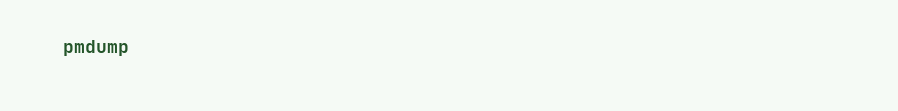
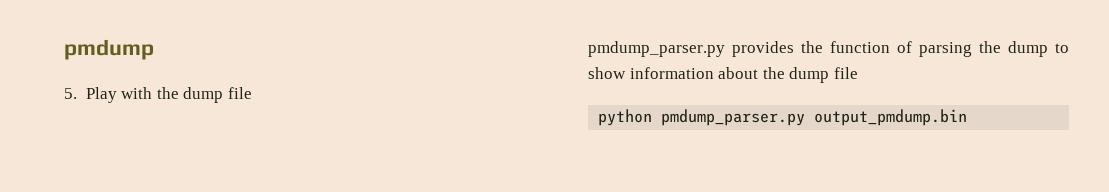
(129, 48) none -> [64,87,252,103] [588,41,1069,57] [588,67,858,83] [598,109,968,126] // 5. Play with the dump file // pmdump_parser.py provides the function of parsing the dump to show information about the dump file // python pmdump_parser.py output_pmdump.bin

